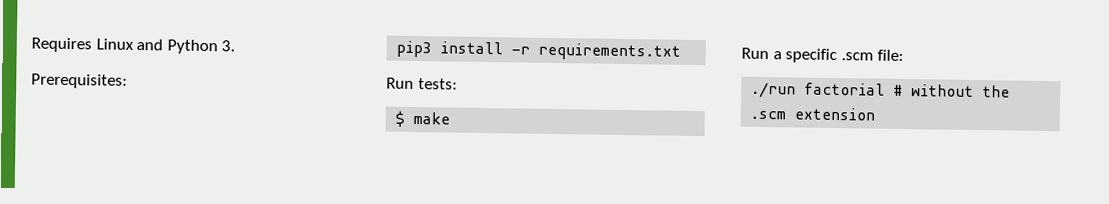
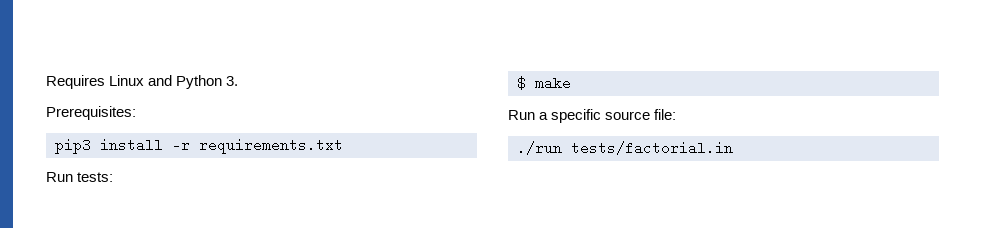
[840,52,874,61] .scm -> [605,111,651,120] source
[804,82,1011,98] [750,107,876,121] factorial # without the .scm extension -> [571,141,733,155] tests/factorial.in

